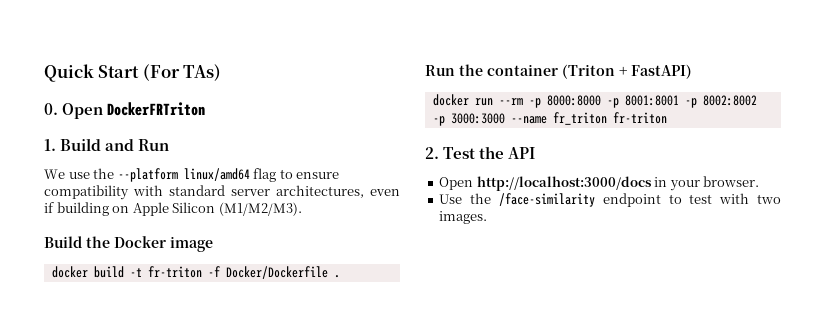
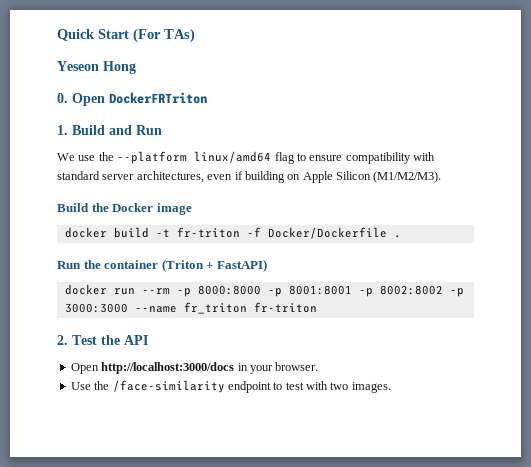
(222, 72) none -> [57,61,136,74] // Yeseon Hong

